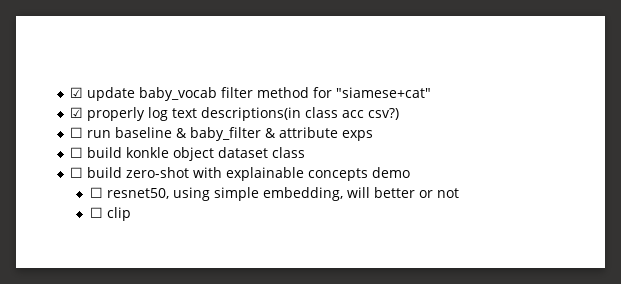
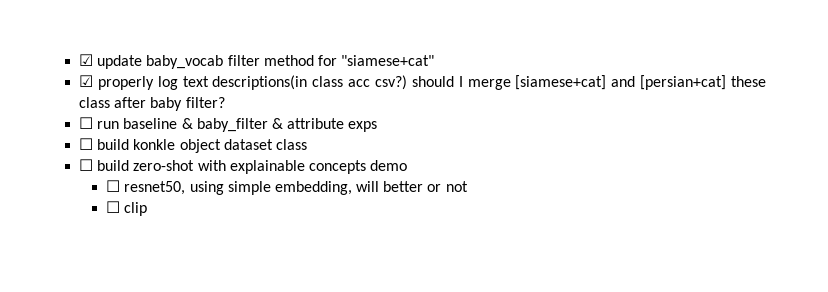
(400, 114) none -> [411,75,767,90] [79,97,225,111] should I merge [siamese+cat] and [persian+cat] these class after baby filter?

